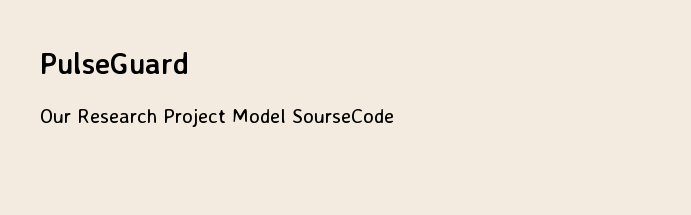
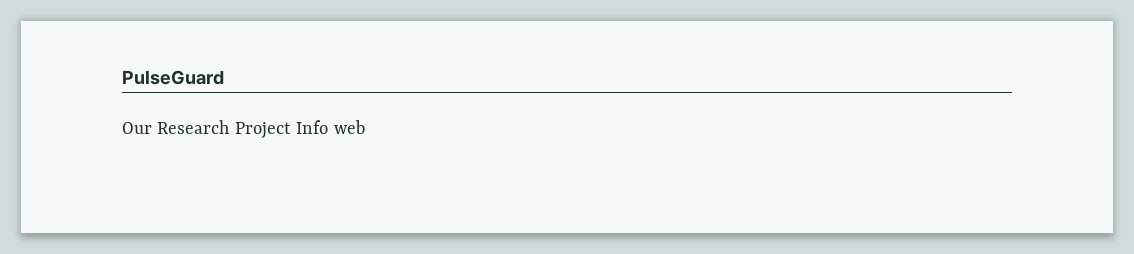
[232,109,394,123] Model SourseCode -> [296,120,365,134] Info web

